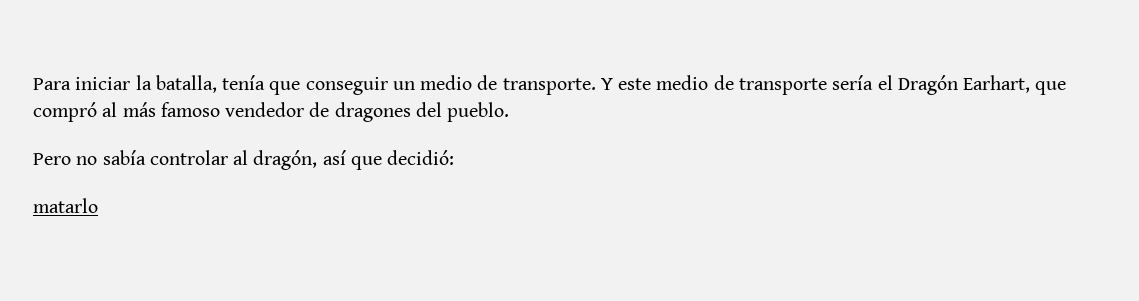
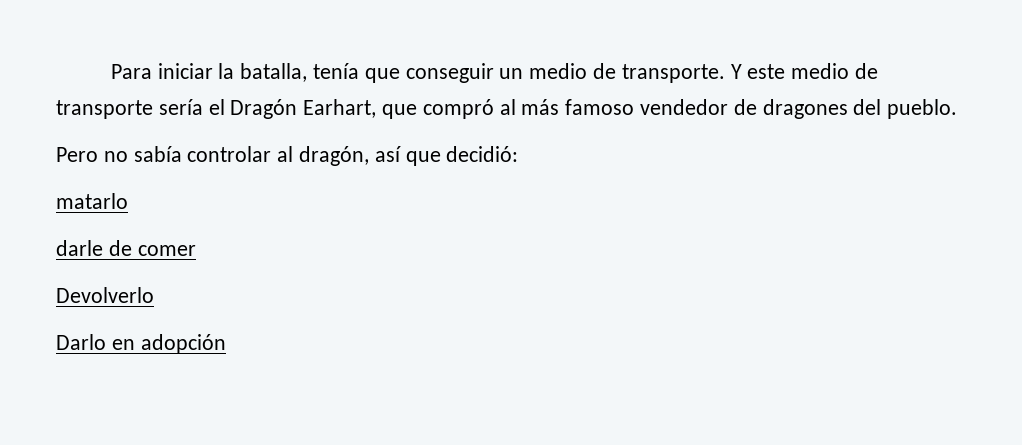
(98, 205) none -> [56,240,196,256] [56,287,154,303] [56,334,226,354] // darle de comer // Devolverlo // Darlo en adopción

